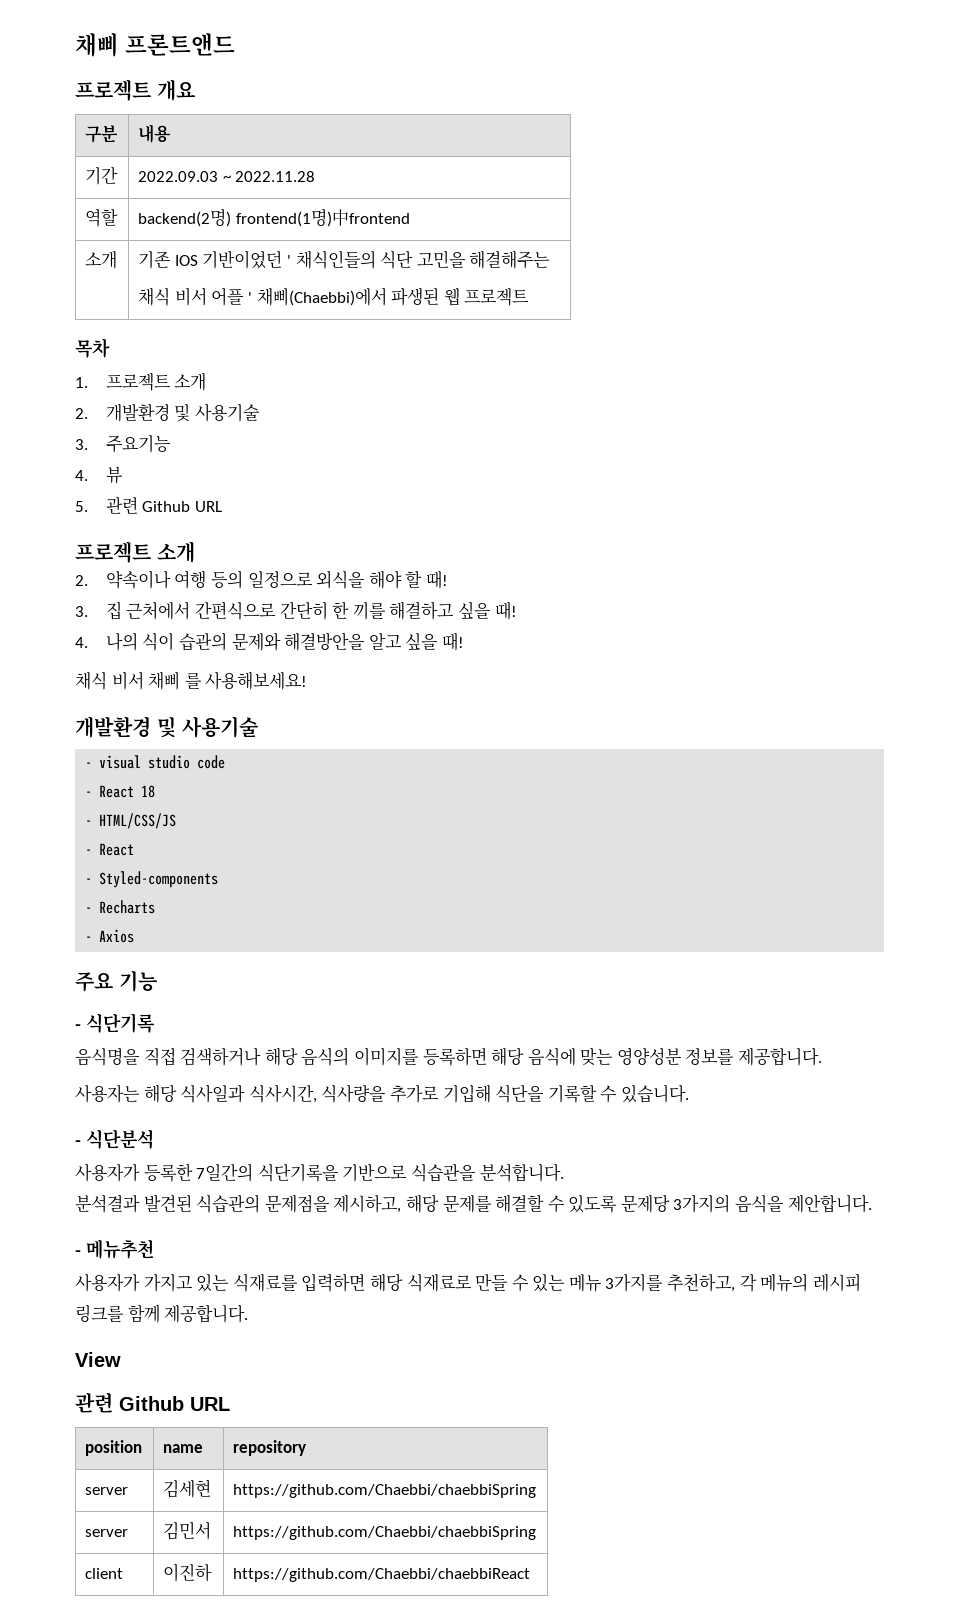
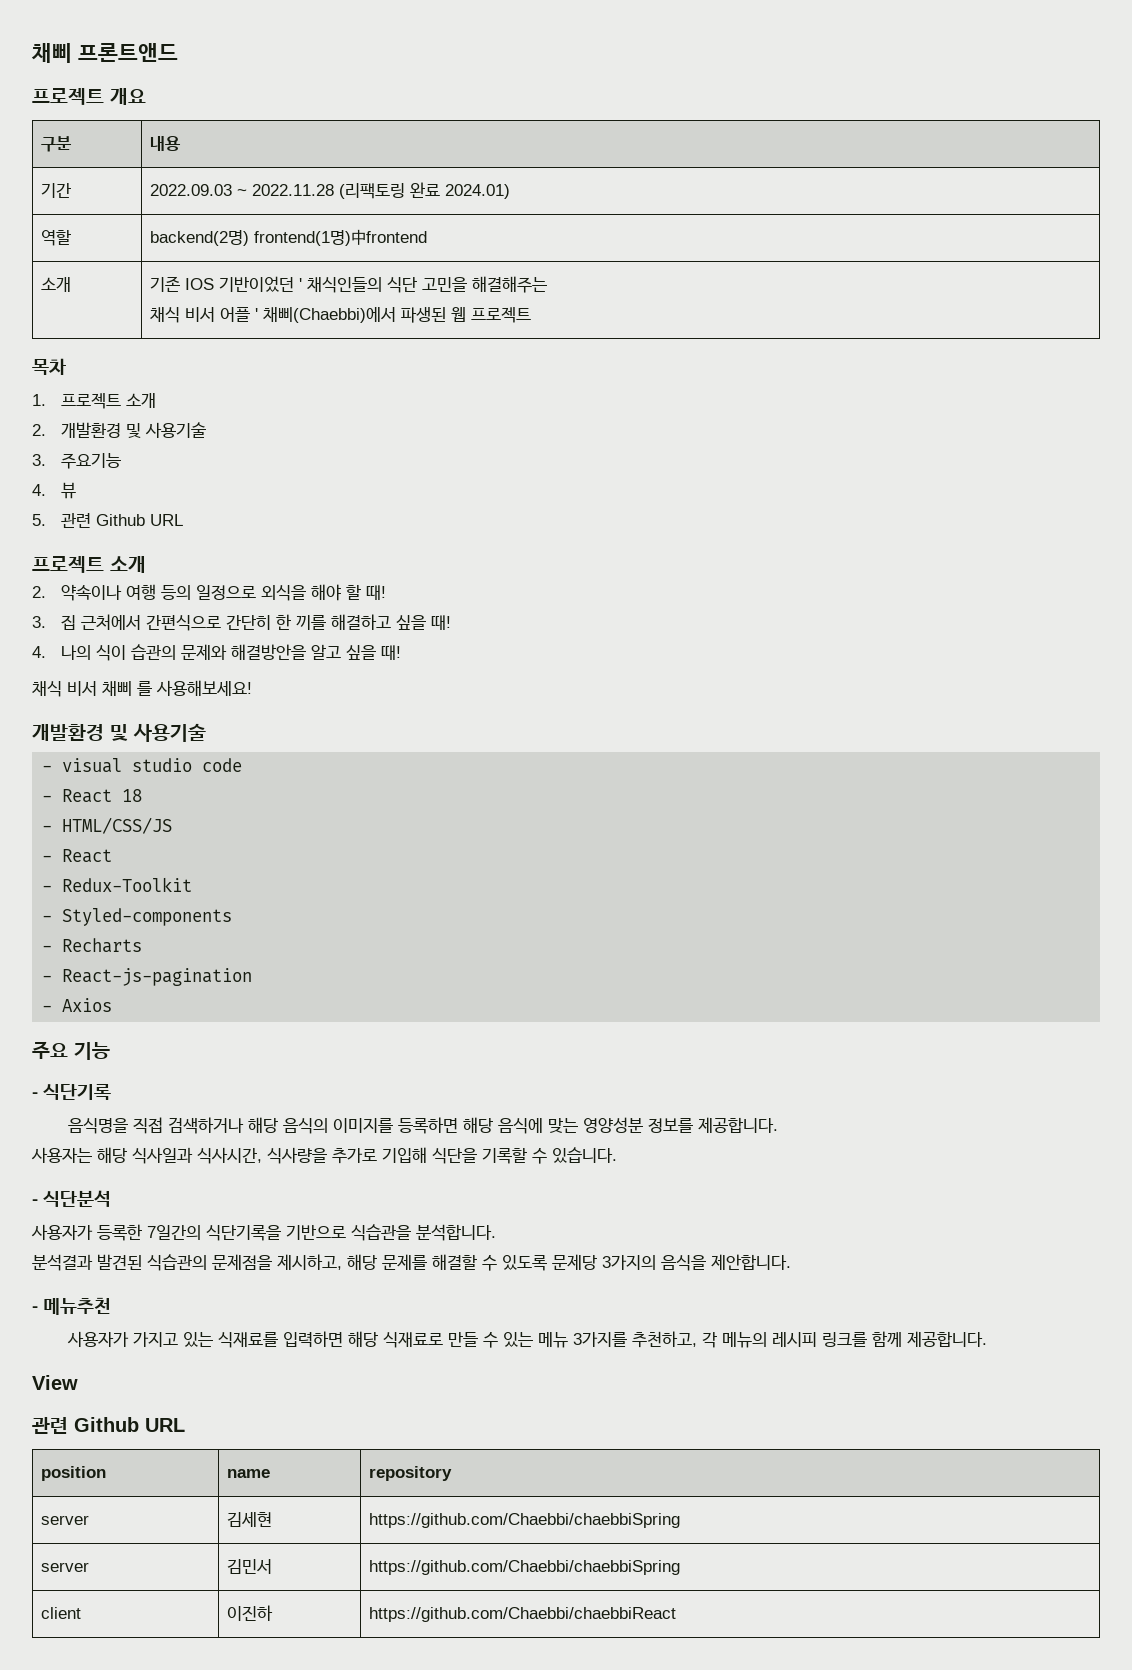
(316, 176) none -> [338,182,510,199] (리팩토링 완료 2024.01)
(135, 849) none -> [42,877,193,892] // - Redux-Toolkit
(156, 907) none -> [42,968,253,986] // - React-js-pagination

